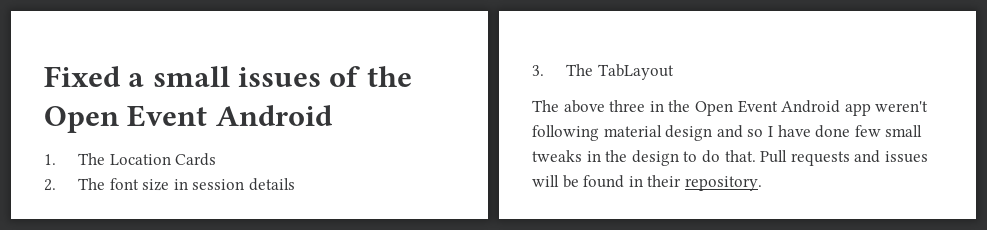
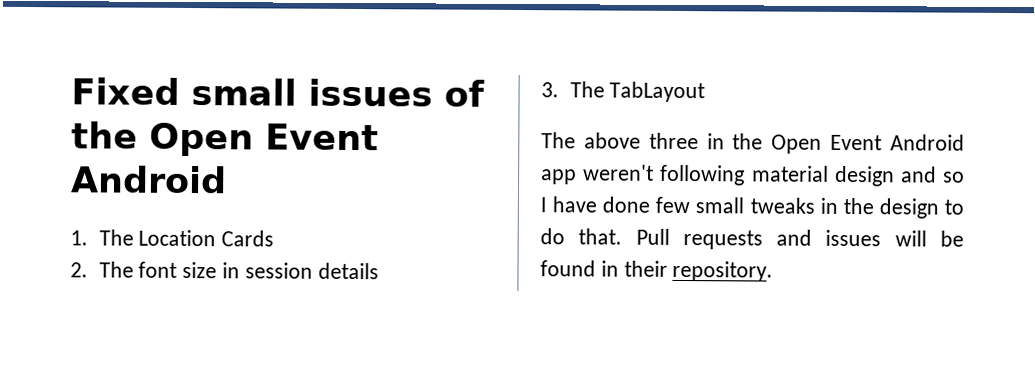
[128,73,145,87] a -> (180, 91) none

